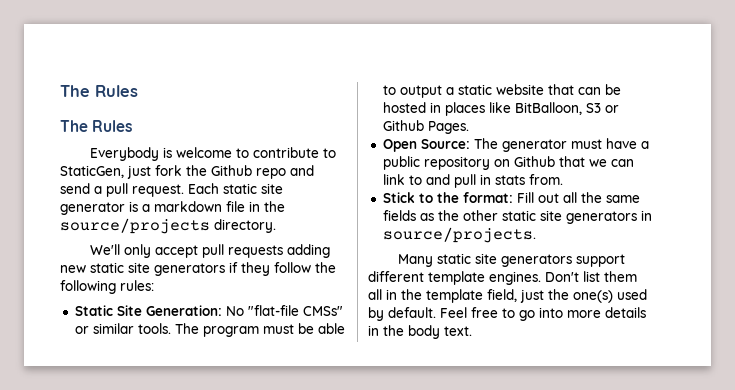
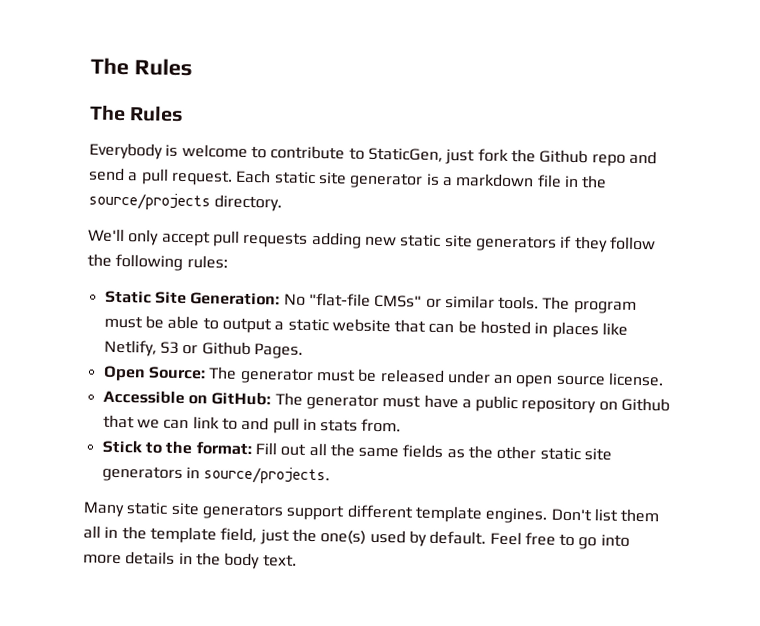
[514,102,582,115] BitBalloon, -> [103,339,157,357] Netlify,
(602, 144) none -> [357,368,665,388] [102,389,422,410] be released under an open source license. // Accessible on GitHub: The generator must

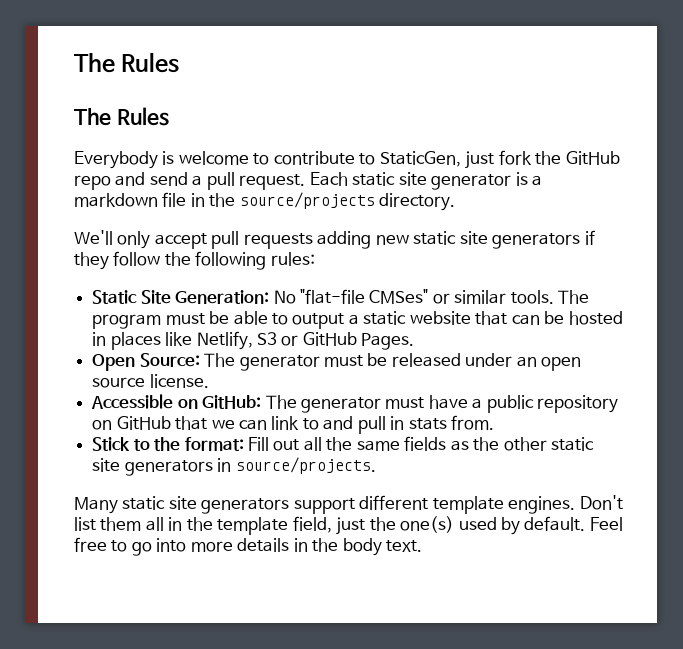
[539,149,589,164] Github -> [565,151,620,165] GitHub
[374,294,423,308] CMSs" -> [369,289,429,304] CMSes"
[201,341,251,356] Github -> [302,332,357,346] GitHub
[621,397,671,412] Github -> [116,416,171,430] GitHub

